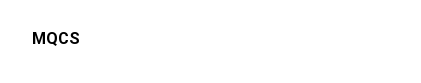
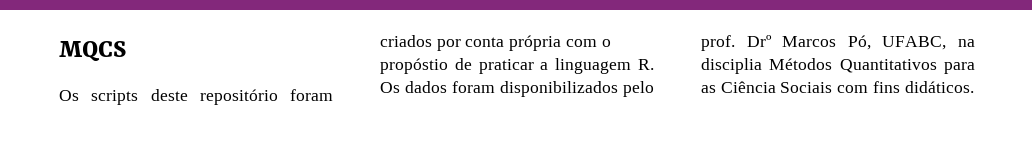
(80, 39) none -> [59,89,333,105] [380,35,611,51] [380,58,654,74] [380,81,654,97] [701,35,975,51] [701,58,975,74] [701,81,974,93] // Os scripts deste repositório foram criados por conta própria com o propóstio de praticar a linguagem R. Os dados foram disponibilizados pelo prof. Drº Marcos Pó, UFABC, na disciplia Métodos Quantitativos para as Ciência Sociais com fins didáticos.

